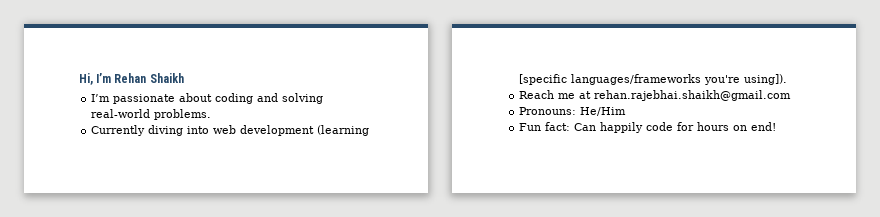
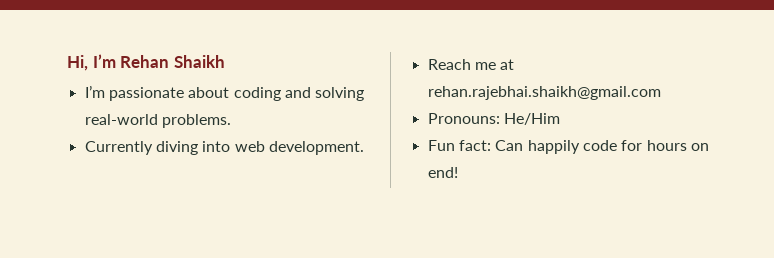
[240,125,370,136] [519,74,788,85] development (learning [specific languages/frameworks you're using]). -> [268,141,364,155] development.

